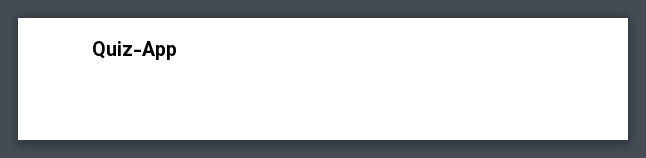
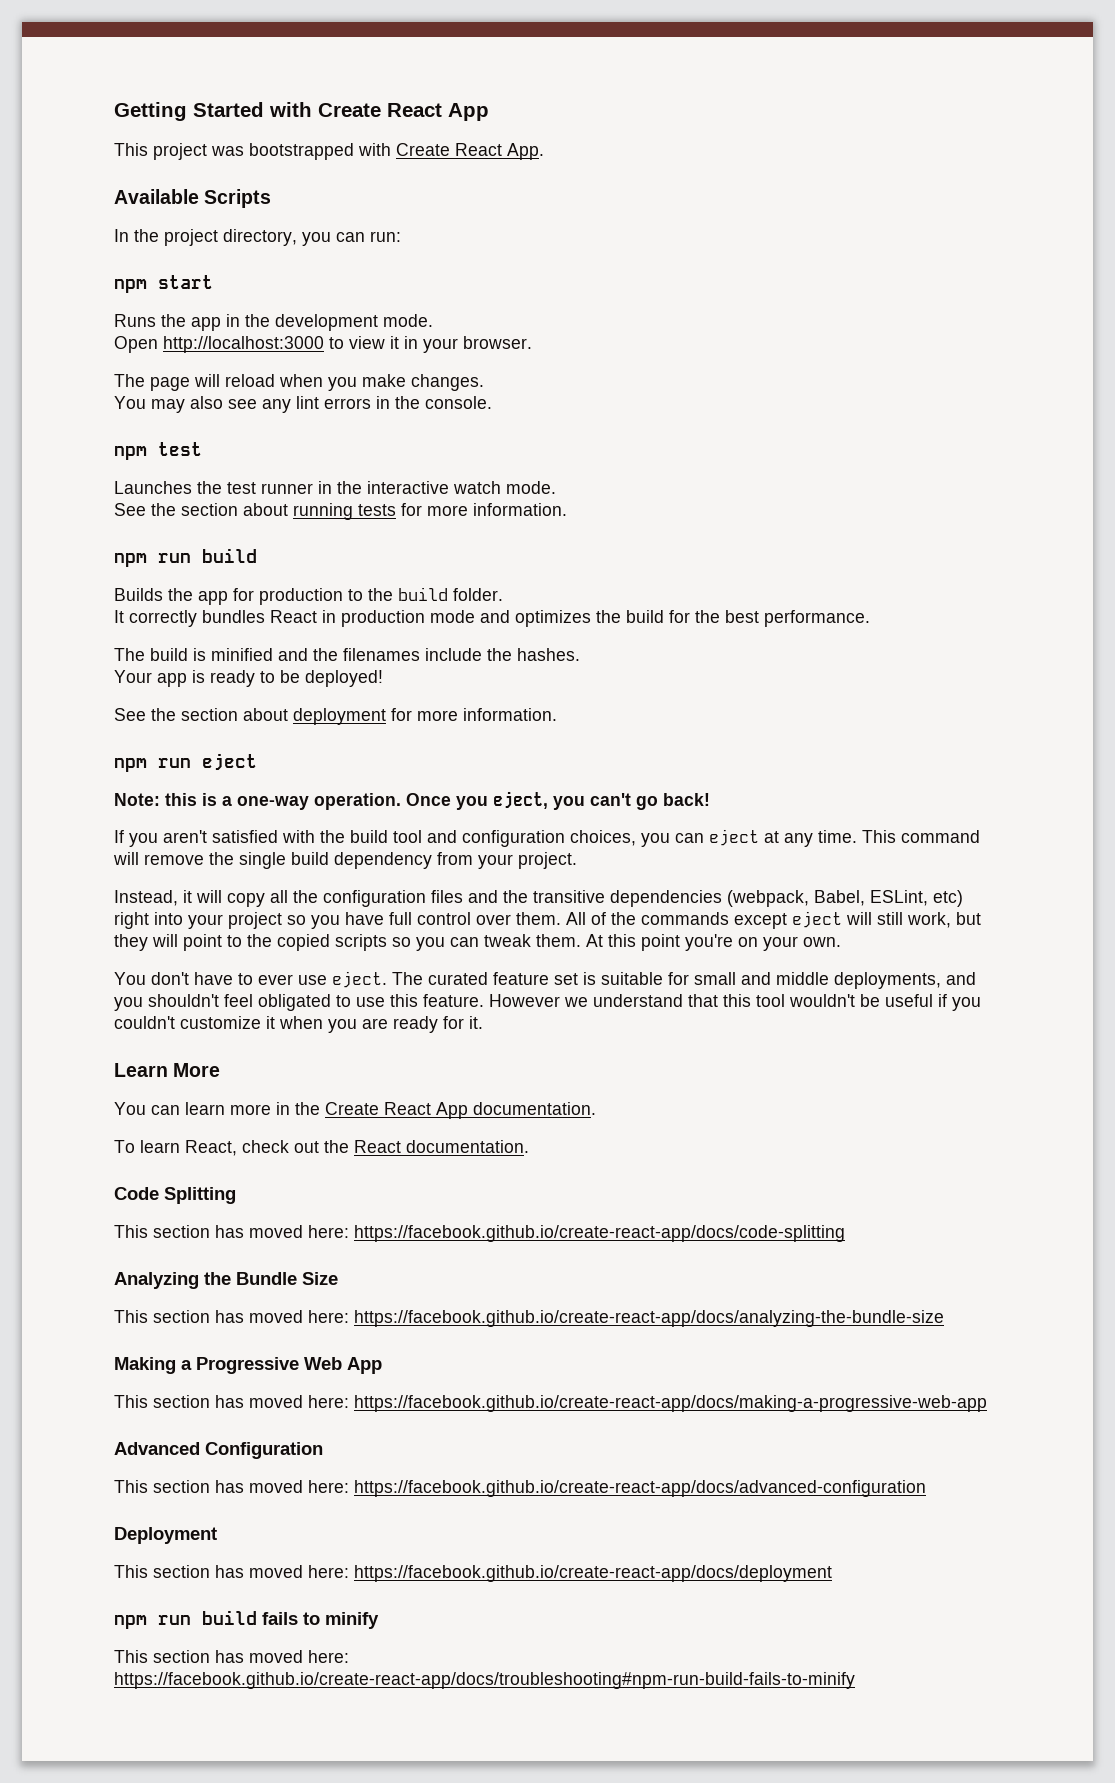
[92,41,177,60] Quiz-App -> [114,102,489,121] [114,143,544,160] [114,189,272,208] [114,229,401,246] [114,275,213,293] [114,314,433,331] [114,336,532,353] [114,374,484,391] [114,396,492,413] [114,442,202,460] [114,481,556,494] [114,503,567,520] [114,548,257,567] [114,587,503,605] [114,610,870,627] [114,648,580,661] [114,670,383,687] [114,708,557,725] [114,753,257,772] [114,791,710,810] [114,829,980,847] [113,852,577,869] [114,890,963,907] [114,911,981,929] [114,934,841,951] [114,971,976,989] [114,994,981,1011] [114,1016,483,1033] [114,1063,221,1077] [114,1102,596,1119] [114,1140,529,1156] [114,1187,236,1204] [114,1225,845,1242] [114,1272,338,1289] [114,1310,944,1327] [114,1357,382,1374] [114,1395,987,1412] [114,1442,323,1459] [114,1480,926,1497] [114,1527,217,1544] [114,1565,832,1582] [114,1610,379,1629] [114,1650,349,1663] [114,1672,855,1689] Getting Started with Create React App // This project was bootstrapped with Create React App. // Available Scripts // In the project directory, you can run: // npm start // Runs the app in the development mode. // Open http://localhost:3000 to view it in your browser. // The page will reload when you make changes. // You may also see any lint errors in the console. // npm test // Launches the test runner in the interactive watch mode. // See the section about running tests for more information. // npm run build // Builds the app for production to the build folder. // It correctly bundles React in production mode and optimizes the build for the best performance. // The build is minified and the filenames include the hashes. // Your app is ready to be deployed! // See the section about deployment for more information. // npm run eject // Note: this is a one-way operation. Once you eject, you can't go back! // If you aren't satisfied with the build tool and configuration choices, you can eject at any time. This command will remove the single build dependency from your project. // Instead, it will copy all the configuration files and the transitive dependencies (webpack, Babel, ESLint, etc) right into your project so you have full control over them. All of the commands except eject will still work, but they will point to the copied scripts so you can tweak them. At this point you're on your own. // You don't have to ever use eject. The curated feature set is suitable for small and middle deployments, and you shouldn't feel obligated to use this feature. However we understand that this tool wouldn't be useful if you couldn't customize it when you are ready for it. // Learn More // You can learn more in the Create React App documentation. // To learn React, check out the React documentation. // Code Splitting // This section has moved here: https://facebook.github.io/create-react-app/docs/code-splitting // Analyzing the Bundle Size // This section has moved here: https://facebook.github.io/create-react-app/docs/analyzing-the-bundle-size // Making a Progressive Web App // This section has moved here: https://facebook.github.io/create-react-app/docs/making-a-progressive-web-app // Advanced Configuration // This section has moved here: https://facebook.github.io/create-react-app/docs/advanced-configuration // Deployment // This section has moved here: https://facebook.github.io/create-react-app/docs/deployment // npm run build fails to minify // This section has moved here: https://facebook.github.io/create-react-app/docs/troubleshooting#npm-run-build-fails-to-minify

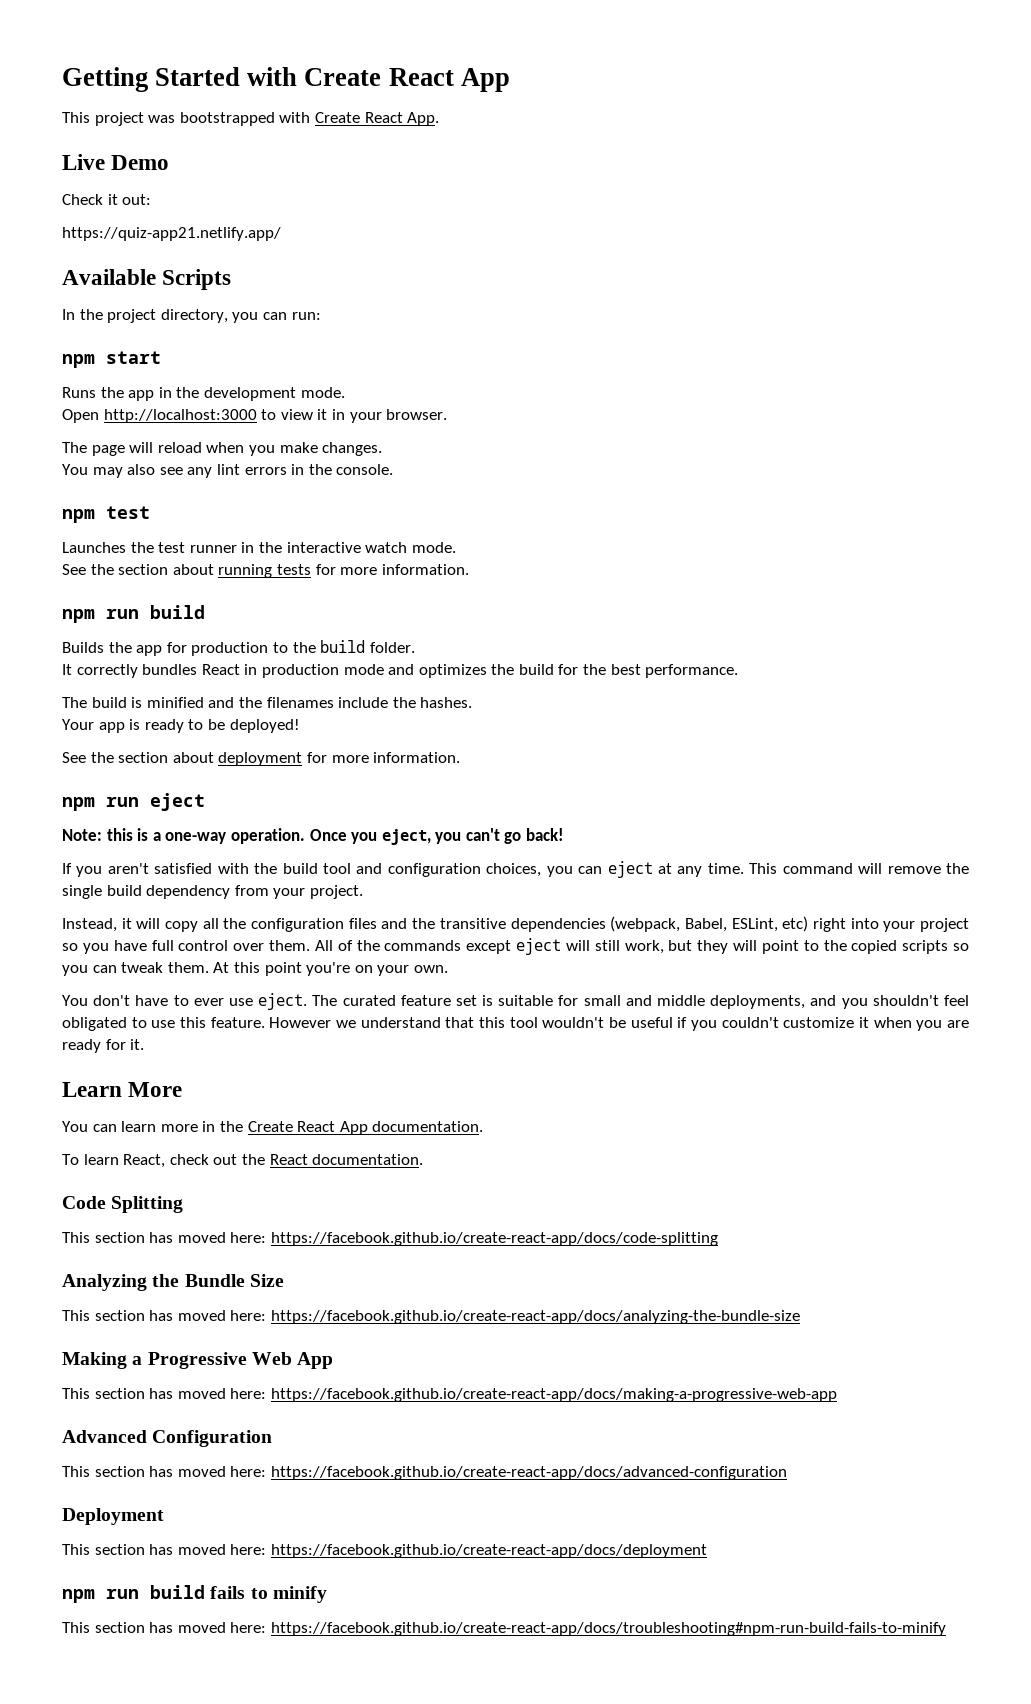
(544, 151) none -> [62,154,170,170] [62,194,152,205] [62,227,281,241] // Live Demo // Check it out: // https://quiz-app21.netlify.app/

